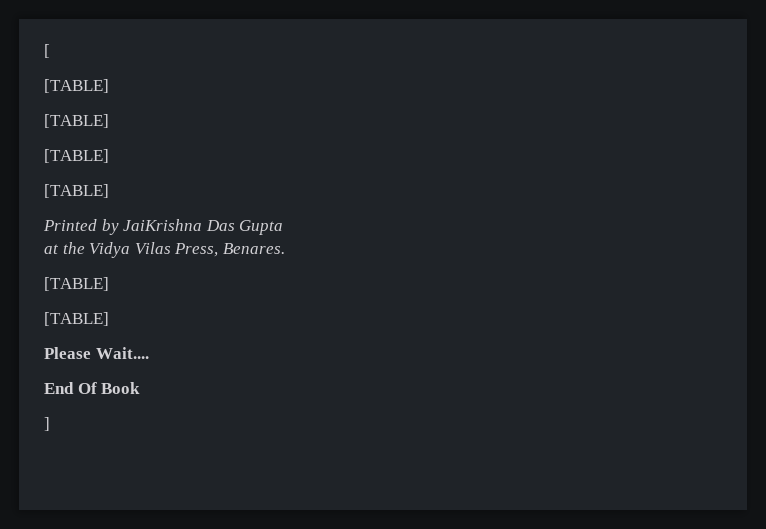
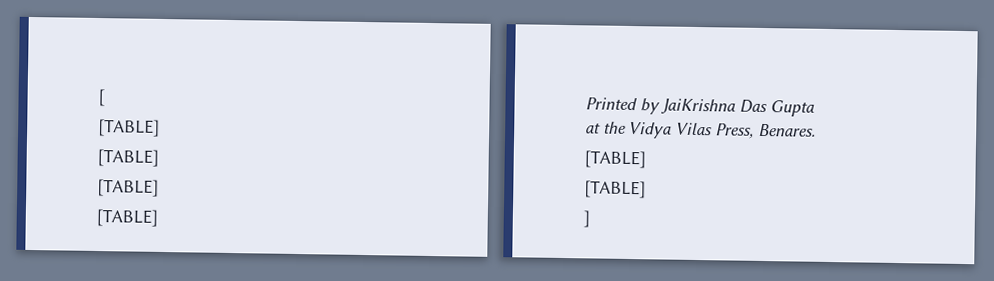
[44,347,149,359] [44,382,141,394] // Please Wait.... // End Of Book -> (646, 189) none

